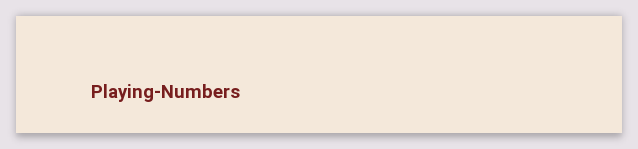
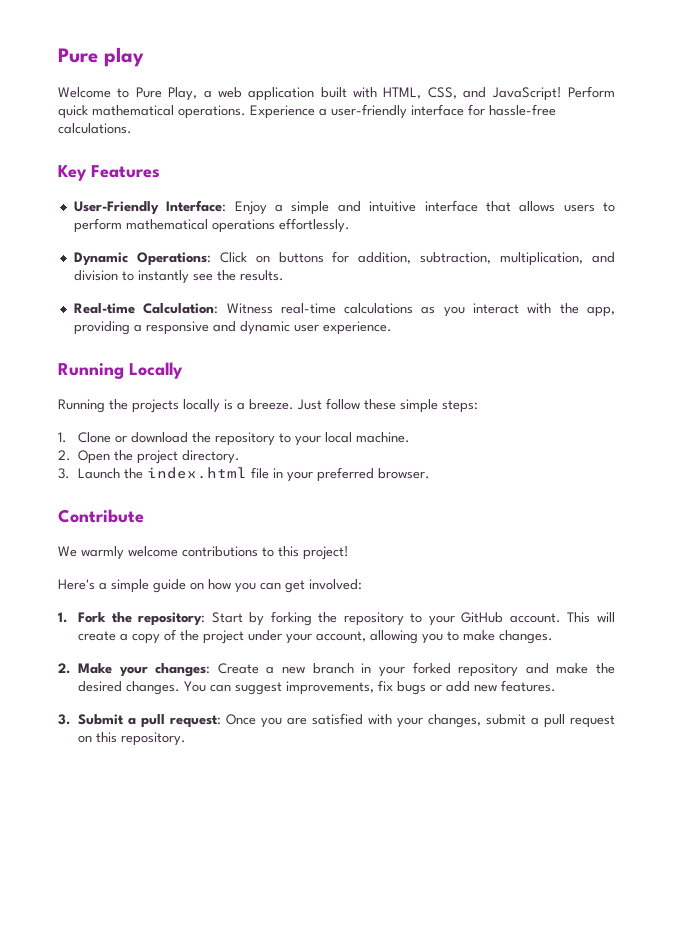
[91,84,240,102] Playing-Numbers -> [58,47,144,67] [58,86,615,101] [58,104,556,119] [58,123,132,134] [58,165,160,181] [73,200,616,215] [73,218,350,233] [73,251,615,266] [73,270,284,284] [73,303,615,317] [73,321,392,335] [58,362,183,379] [58,398,478,413] [58,432,410,446] [58,450,241,464] [58,467,430,482] [58,509,144,523] [58,546,349,560] [58,579,362,593] [58,611,615,626] [77,629,553,644] [58,662,615,677] [77,680,556,695] [58,713,615,728] [77,732,186,746] Pure play // Welcome to Pure Play, a web application built with HTML, CSS, and JavaScript! Perform quick mathematical operations. Experience a user-friendly interface for hassle-free calculations. // Key Features // User-Friendly Interface: Enjoy a simple and intuitive interface that allows users to perform mathematical operations effortlessly. // Dynamic Operations: Click on buttons for addition, subtraction, multiplication, and division to instantly see the results. // Real-time Calculation: Witness real-time calculations as you interact with the app, providing a responsive and dynamic user experience. // Running Locally // Running the projects locally is a breeze. Just follow these simple steps: // 1. Clone or download the repository to your local machine. // 2. Open the project directory. // 3. Launch the index.html file in your preferred browser. // Contribute // We warmly welcome contributions to this project! // Here's a simple guide on how you can get involved: // 1. Fork the repository: Start by forking the repository to your GitHub account. This will create a copy of the project under your account, allowing you to make changes. // 2. Make your changes: Create a new branch in your forked repository and make the desired changes. You can suggest improvements, fix bugs or add new features. // 3. Submit a pull request: Once you are satisfied with your changes, submit a pull request on this repository.

